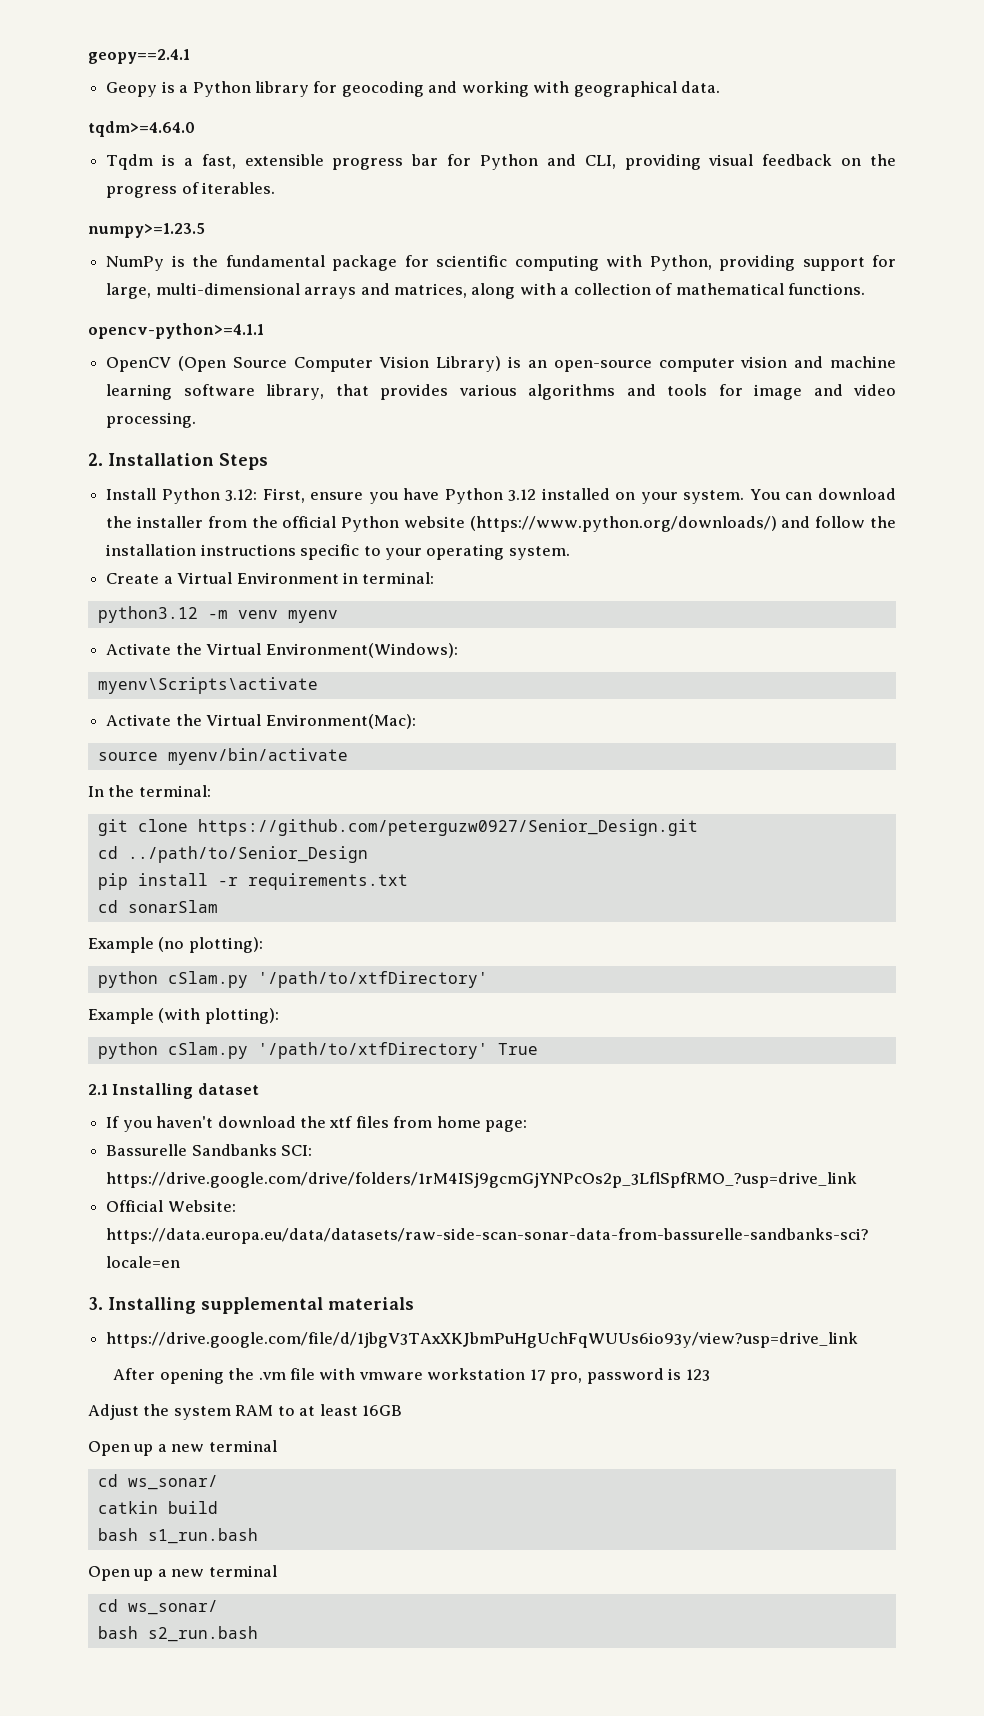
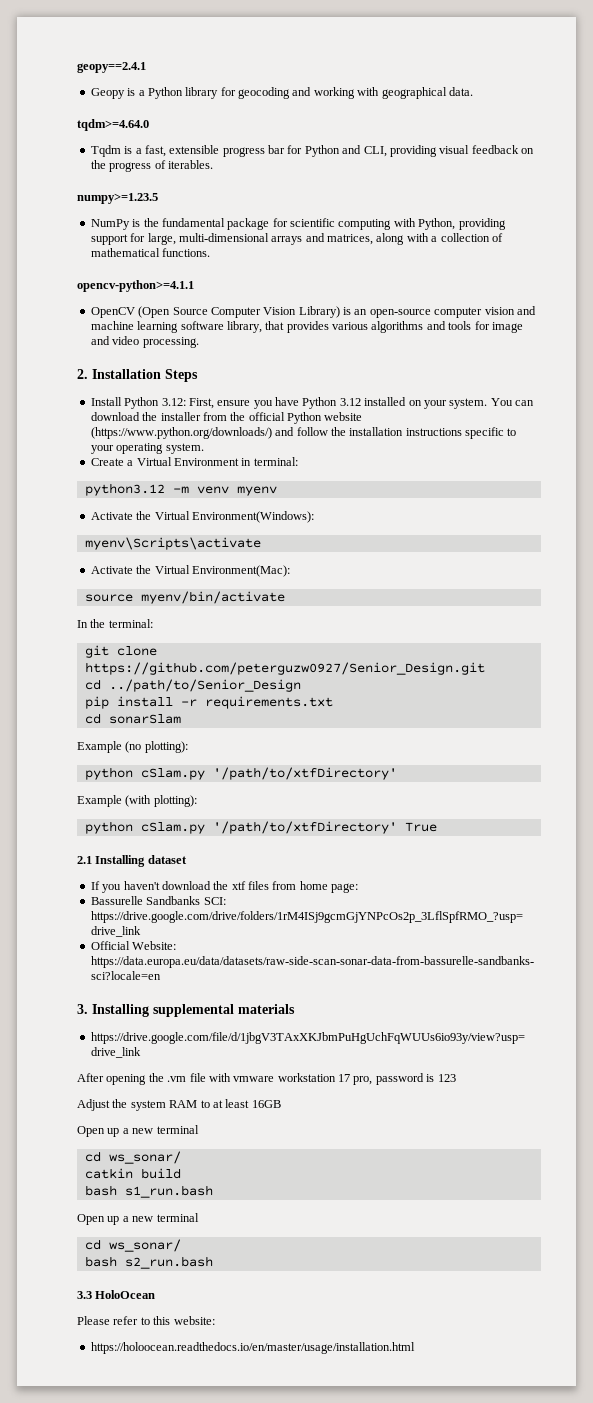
(258, 1634) none -> [77,1290,156,1299] [77,1316,215,1325] [90,1342,415,1354] // 3.3 HoloOcean // Please refer to this website: // https://holoocean.readthedocs.io/en/master/usage/installation.html

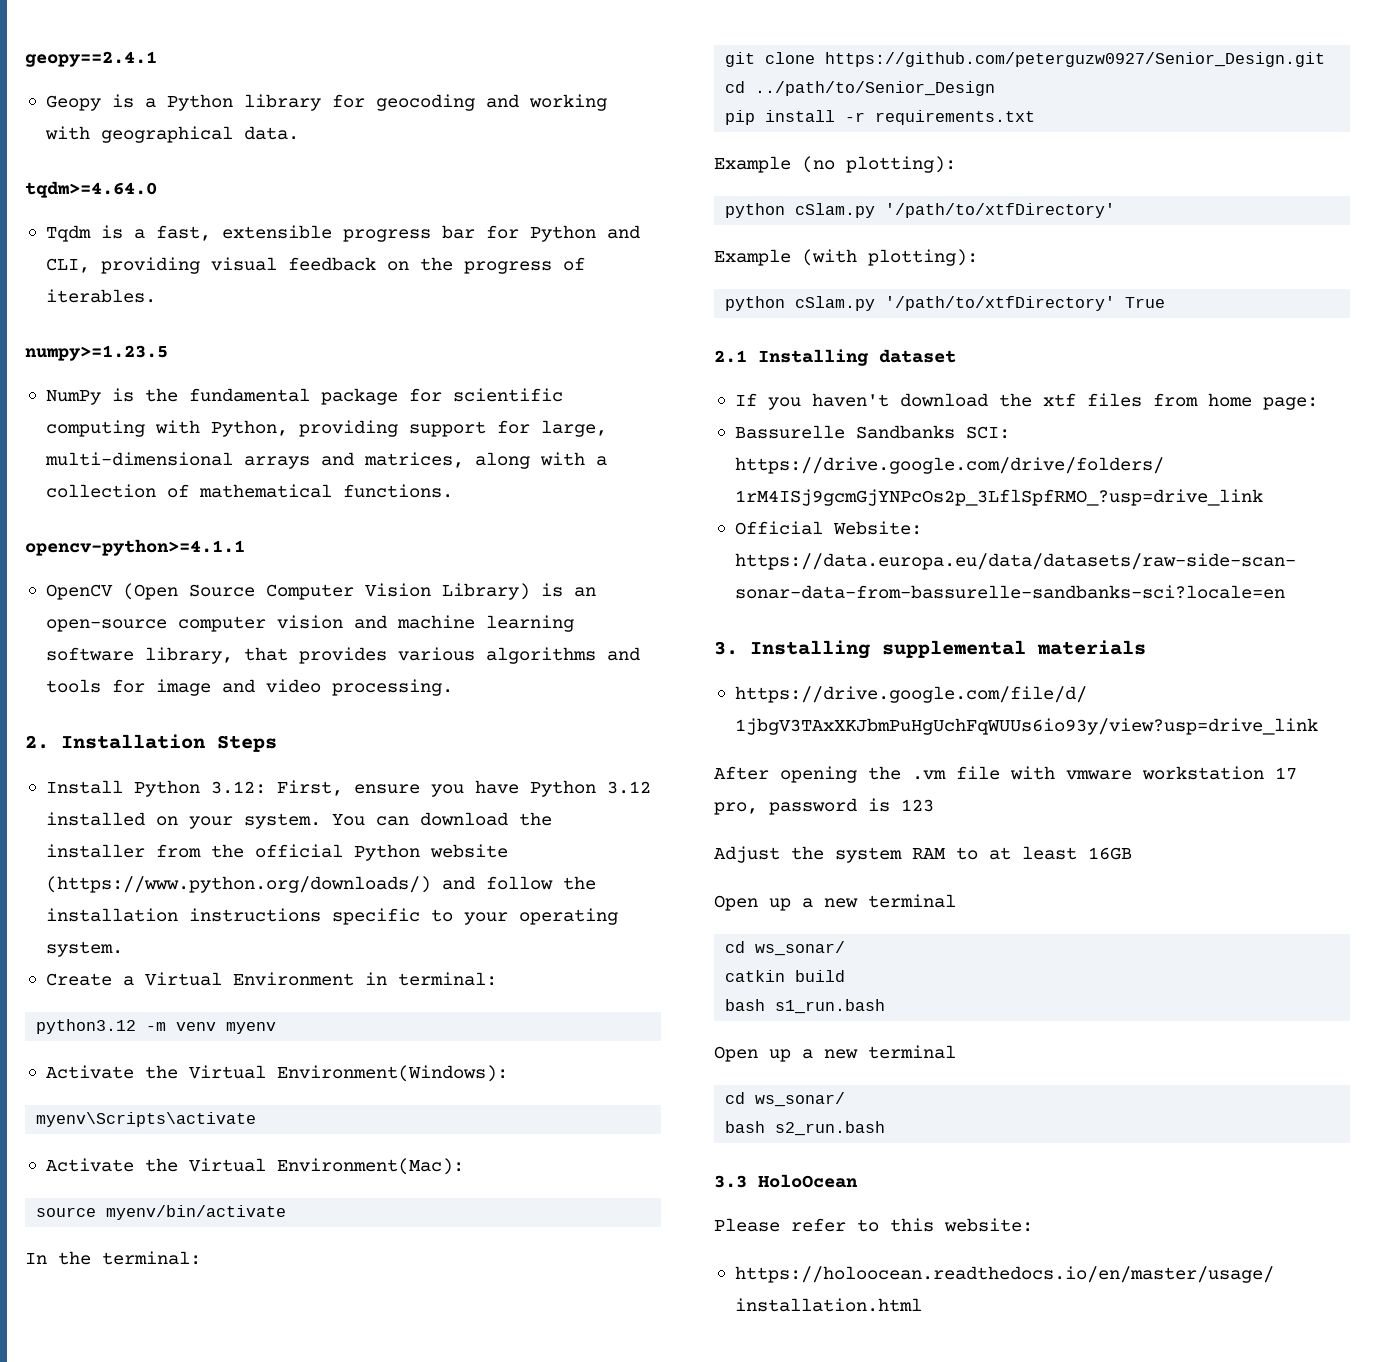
[84,713,181,724] // cd sonarSlam -> (1036, 117) none

